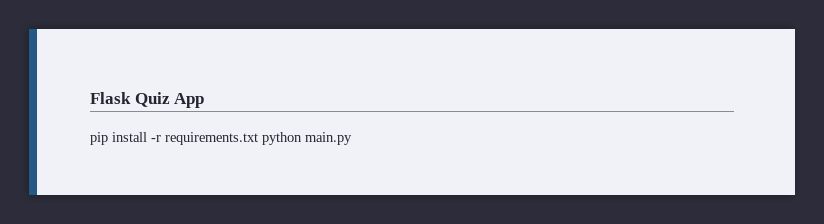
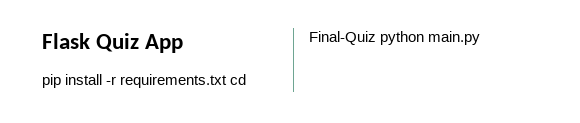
(258, 138) none -> [230,74,247,85] [309,31,376,45] cd Final-Quiz

